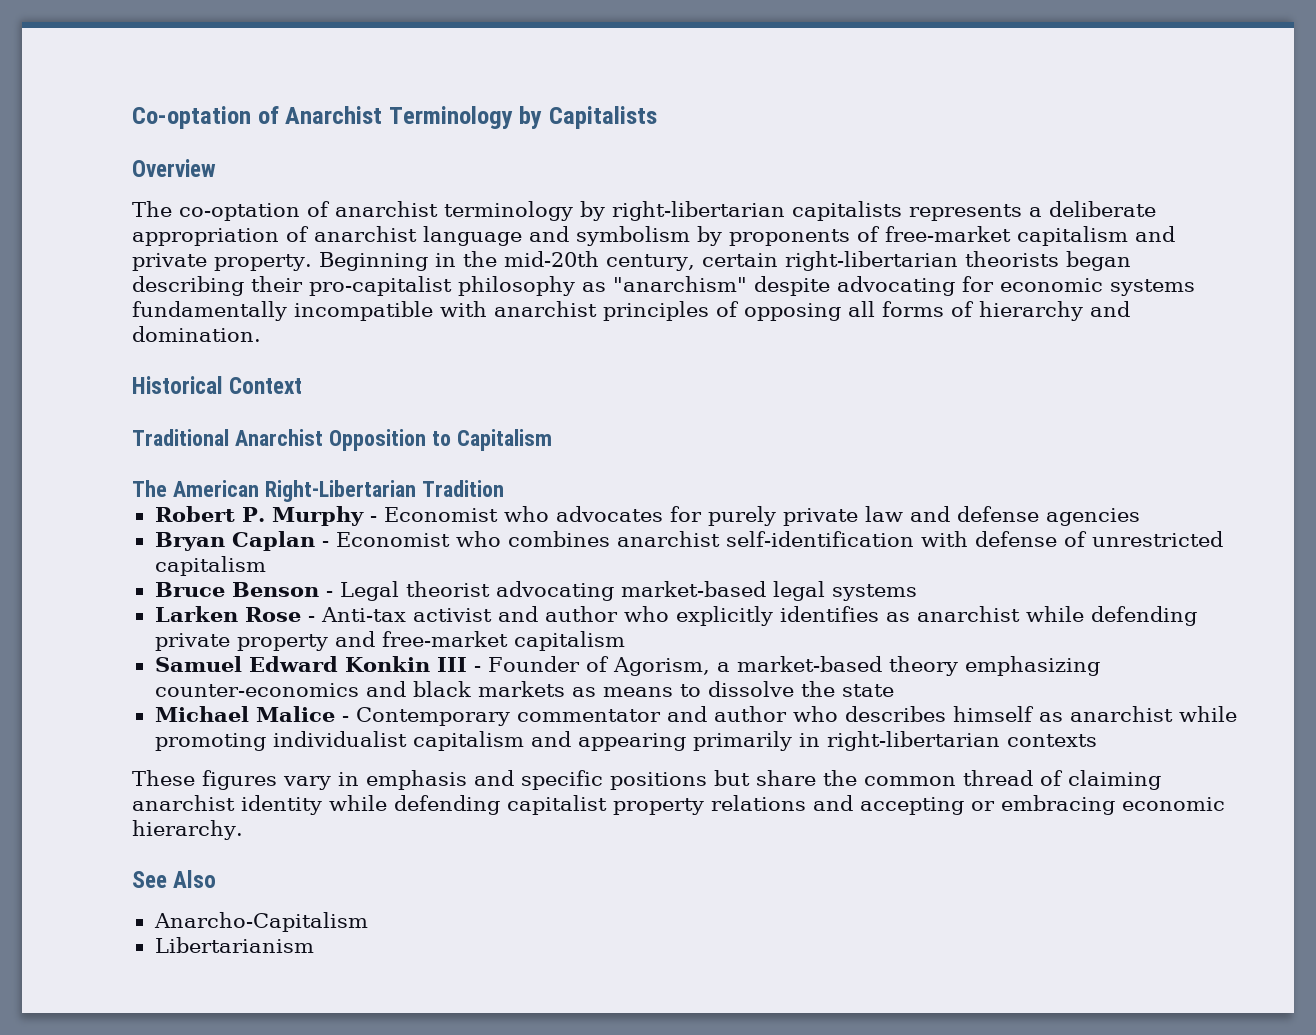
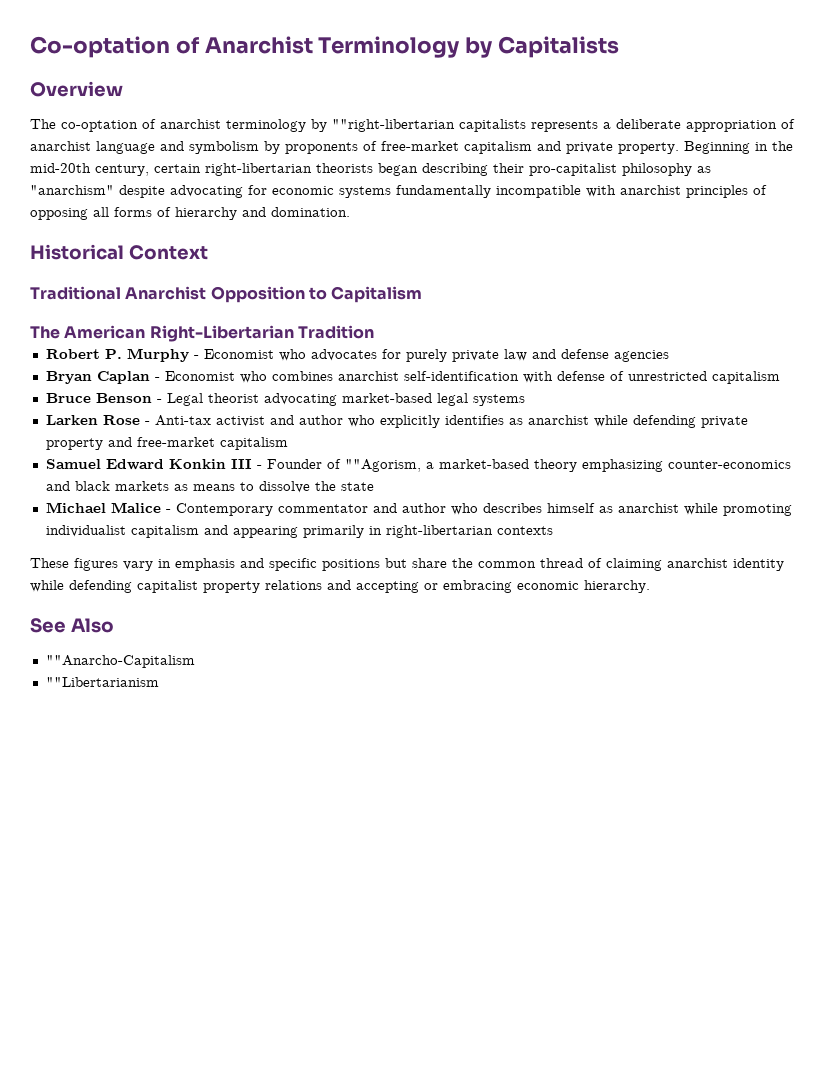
[612,201,785,221] right-libertarian -> [332,119,455,132] ""right-libertarian
[612,657,710,676] Agorism, -> [344,459,421,472] ""Agorism,
[153,912,368,932] [154,937,314,953] Anarcho-Capitalism // Libertarianism -> [45,655,195,668] [45,677,159,687] ""Anarcho-Capitalism // ""Libertarianism

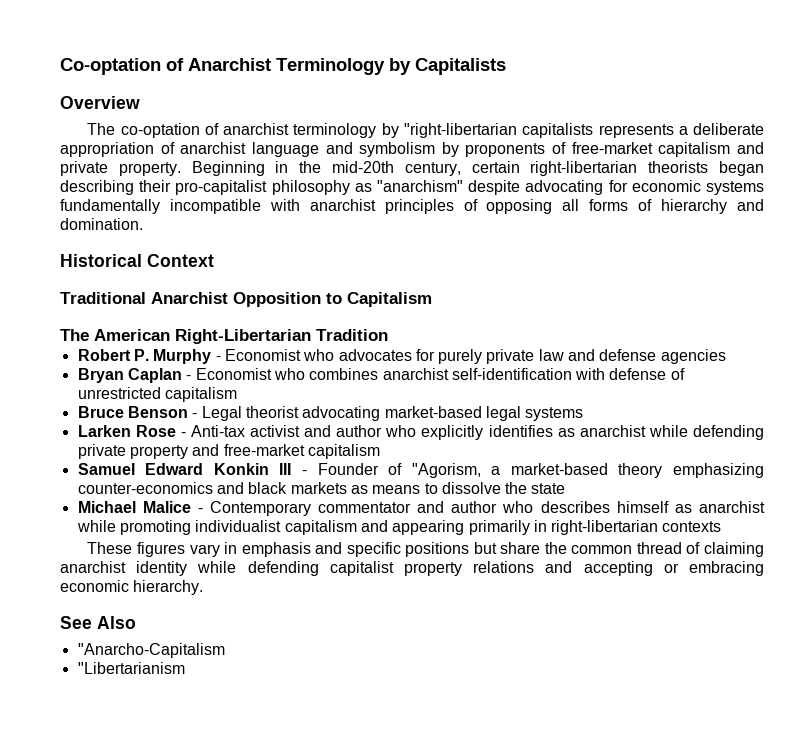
[332,119,455,132] ""right-libertarian -> [403,123,517,138] "right-libertarian
[344,459,421,472] ""Agorism, -> [411,463,481,478] "Agorism,
[45,655,195,668] [45,677,159,687] ""Anarcho-Capitalism // ""Libertarianism -> [77,643,225,658] [77,662,185,674] "Anarcho-Capitalism // "Libertarianism

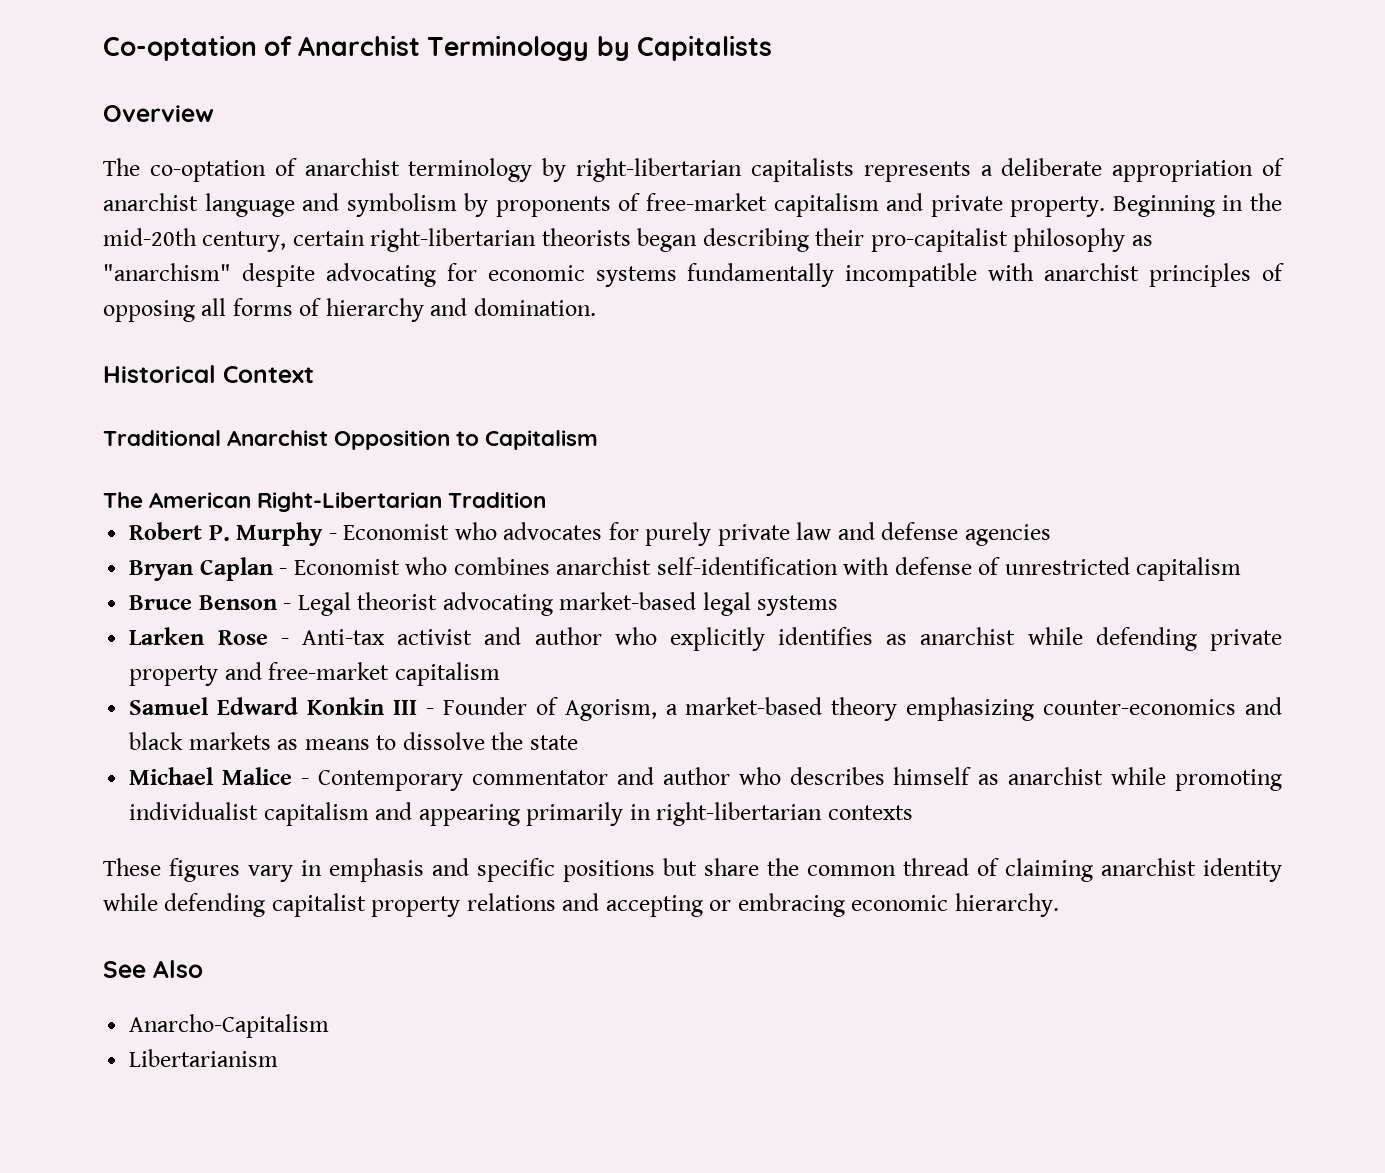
[403,123,517,138] "right-libertarian -> [576,158,742,182] right-libertarian
[411,463,481,478] "Agorism, -> [564,699,657,721] Agorism,
[77,643,225,658] [77,662,185,674] "Anarcho-Capitalism // "Libertarianism -> [129,1014,330,1038] [129,1049,279,1067] Anarcho-Capitalism // Libertarianism

